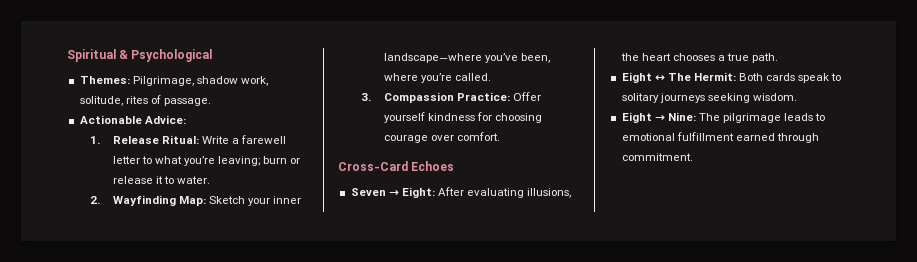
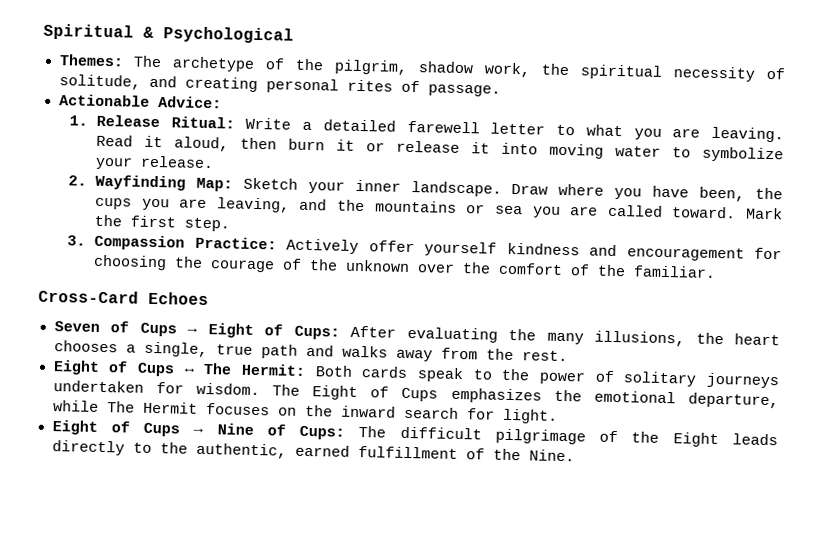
[132,76,268,86] [79,96,123,106] Pilgrimage, shadow work, solitude, -> [133,55,786,82] [58,74,339,94] The archetype of the pilgrim, shadow work, the spiritual necessity of solitude, and creating personal
(239, 141) none -> [322,119,396,132] detailed
[183,156,301,166] [112,176,210,184] you’re leaving; burn or release it to water. -> [633,126,784,143] [96,134,784,163] [95,155,215,170] you are leaving. Read it aloud, then burn it or release it into moving water to symbolize your release.
[383,53,550,63] [383,73,491,83] [360,92,541,103] [383,112,542,123] [383,132,500,143] [338,161,455,171] [350,187,525,198] landscape—where you’ve been, where you’re called. // 3. Compassion Practice: Offer yourself kindness for choosing courage over comfort. // Cross-Card Echoes // Seven → Eight: After evaluating -> [410,180,784,202] [95,197,784,220] [94,214,231,232] [66,234,783,262] [93,254,717,278] [38,289,209,306] [53,321,584,345] landscape. Draw where you have been, the cups you are leaving, and the mountains or sea you are called toward. Mark the first step. // 3. Compassion Practice: Actively offer yourself kindness and encouragement for choosing the courage of the unknown over the comfort of the familiar. // Cross-Card Echoes // Seven of Cups → Eight of Cups: After evaluating the many
[727,53,779,63] [621,72,652,83] true path. // Eight -> [143,341,568,362] [52,360,175,377] single, true path and walks away from the rest. // Eight of Cups
[621,93,797,103] [621,112,826,123] [621,132,819,143] [621,153,693,161] solitary journeys seeking wisdom. // Eight → Nine: The pilgrimage leads to emotional fulfillment earned through commitment. -> [501,368,780,389] [52,380,779,409] [52,400,558,424] [51,420,778,448] [51,440,575,462] the power of solitary journeys undertaken for wisdom. The Eight of Cups emphasizes the emotional departure, while The Hermit focuses on the inward search for light. // Eight of Cups → Nine of Cups: The difficult pilgrimage of the Eight leads directly to the authentic, earned fulfillment of the Nine.

